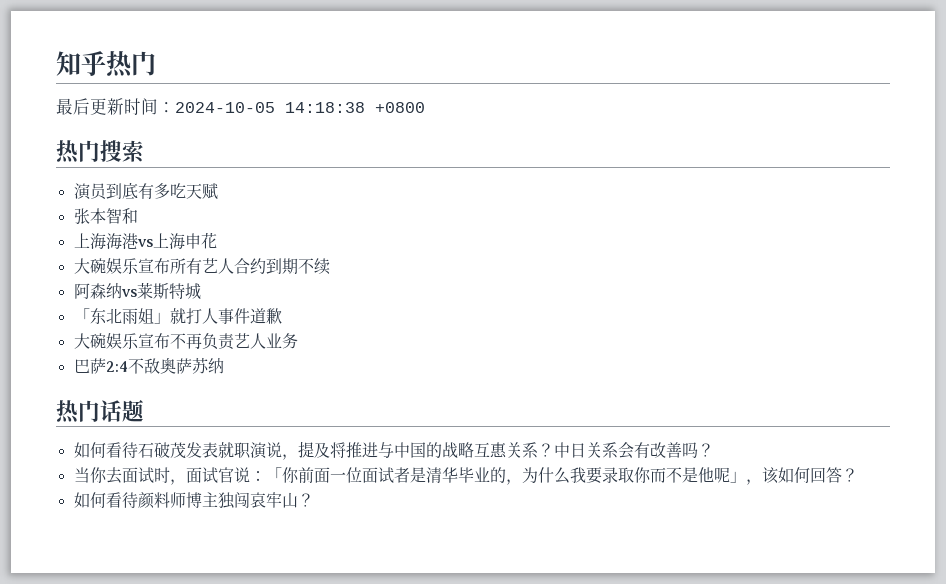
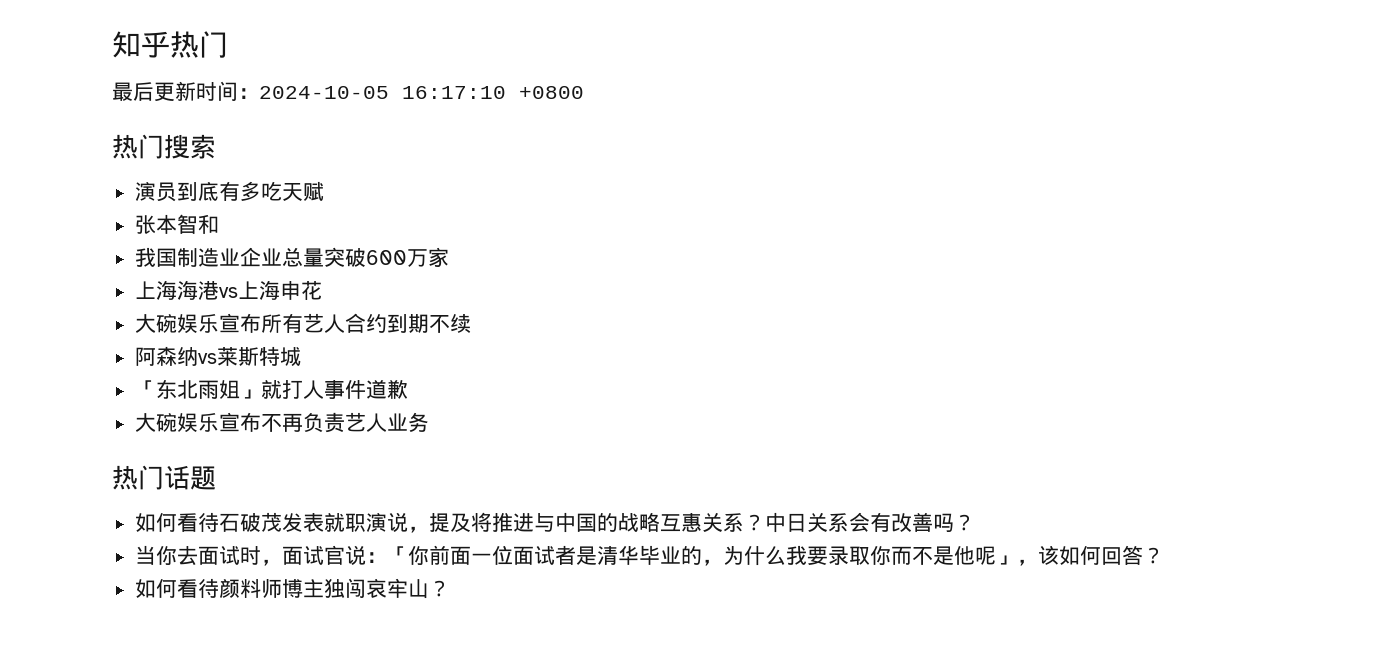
[285,102,365,113] 14:18:38 -> [402,86,506,99] 16:17:10
(138, 216) none -> [134,247,449,267] // 我国制造业企业总量突破600万家
[73,357,224,374] // 巴萨2:4不敌奥萨苏纳 -> (429, 422) none

